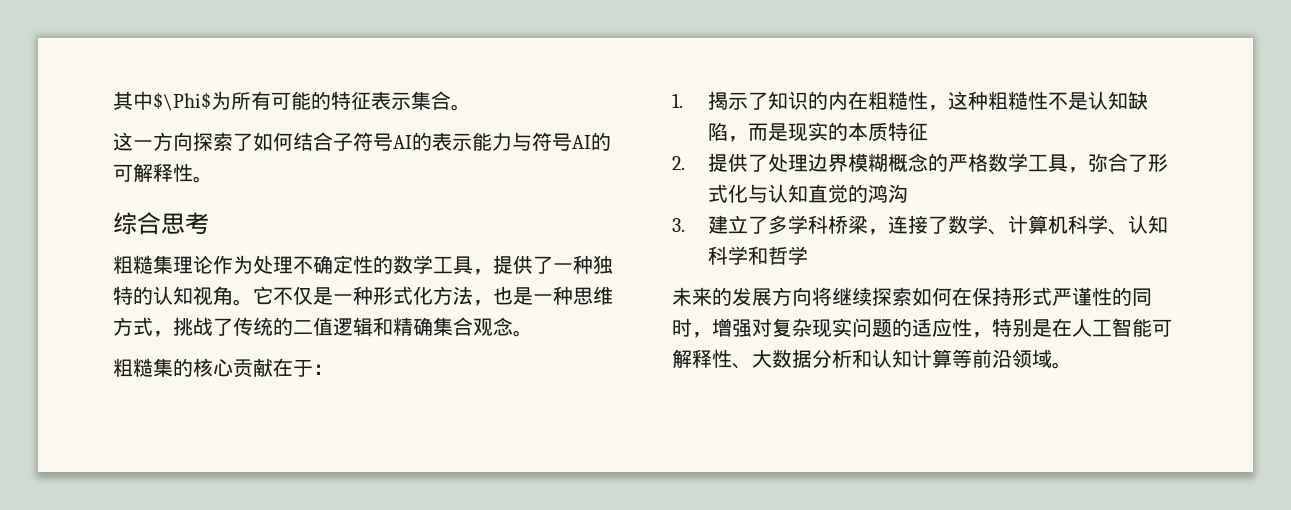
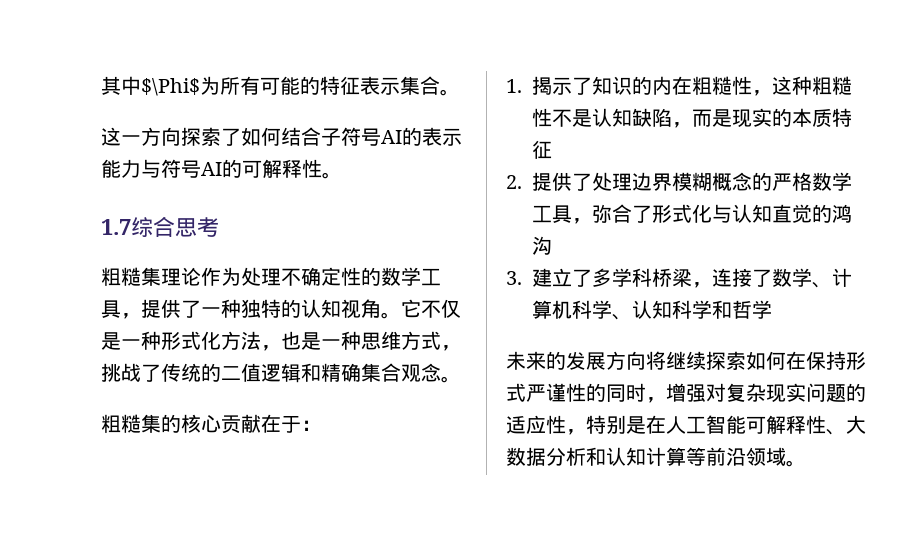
(213, 179) none -> [101,219,131,235] 1.7

